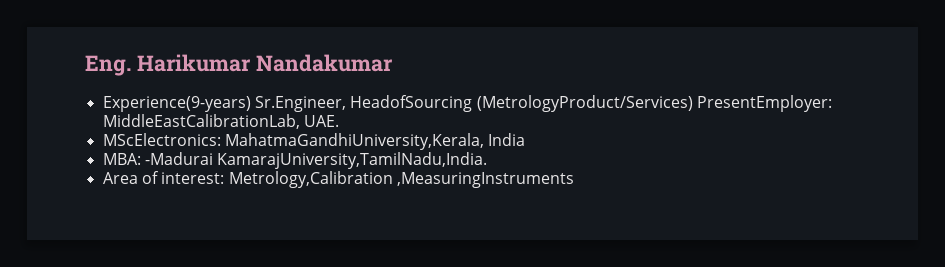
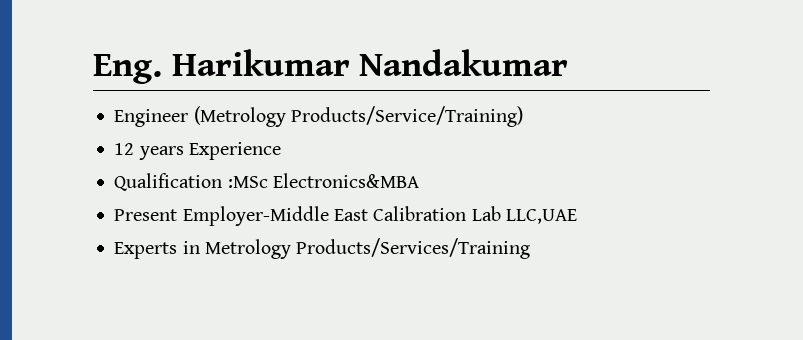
[102,95,832,112] [102,114,339,129] [102,133,526,150] [102,152,488,169] [102,171,574,188] Experience(9-years) Sr.Engineer, HeadofSourcing (MetrologyProduct/Services) PresentEmployer: MiddleEastCalibrationLab, UAE. // MScElectronics: MahatmaGandhiUniversity,Kerala, India // MBA: -Madurai KamarajUniversity,TamilNadu,India. // Area of interest: Metrology,Calibration ,MeasuringInstruments -> [114,106,523,127] [114,142,281,160] [114,173,419,191] [114,206,577,226] [114,238,531,259] Engineer (Metrology Products/Service/Training) // 12 years Experience // Qualification :MSc Electronics&MBA // Present Employer-Middle East Calibration Lab LLC,UAE // Experts in Metrology Products/Services/Training

